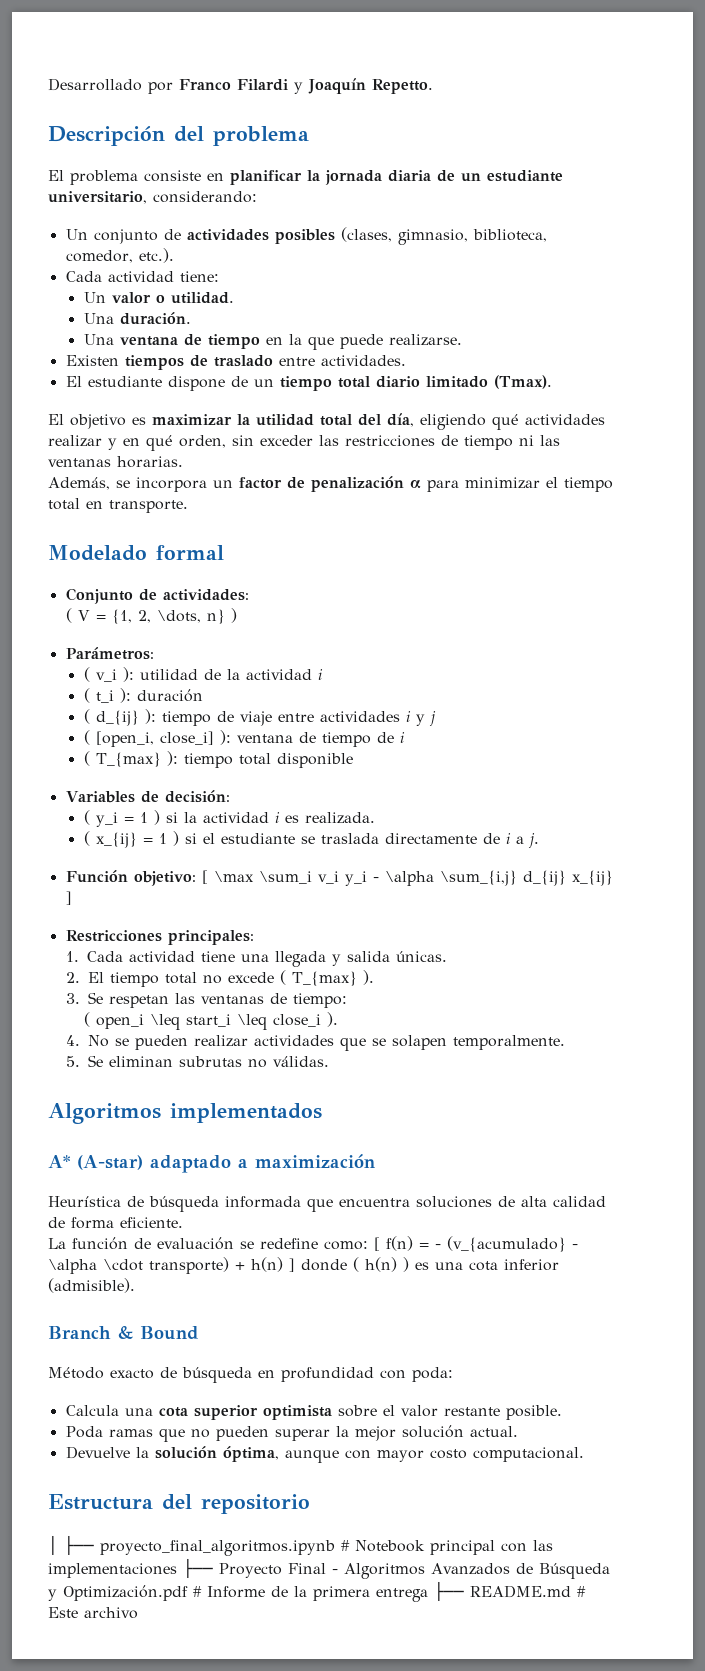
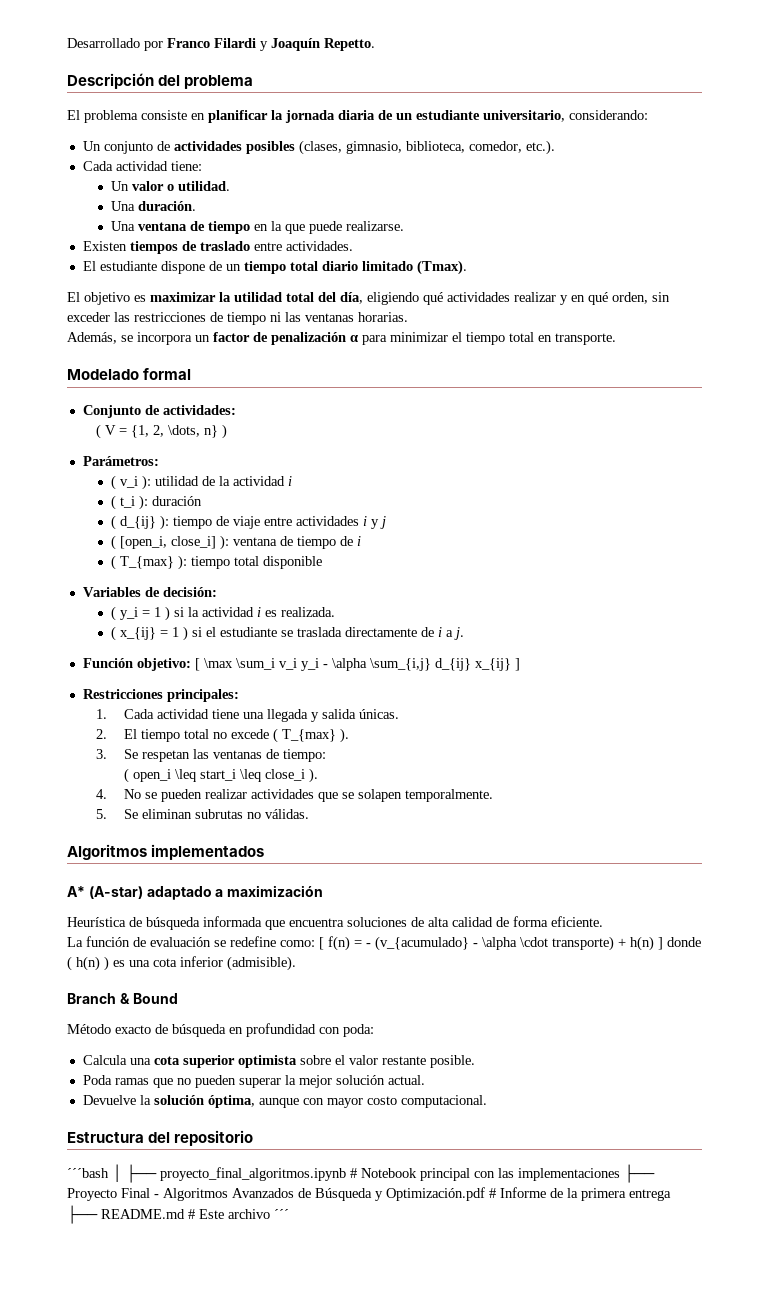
(310, 1504) none -> [67,1168,109,1178] ´´´bash
(138, 1613) none -> [274,1209,289,1219] ´´´

